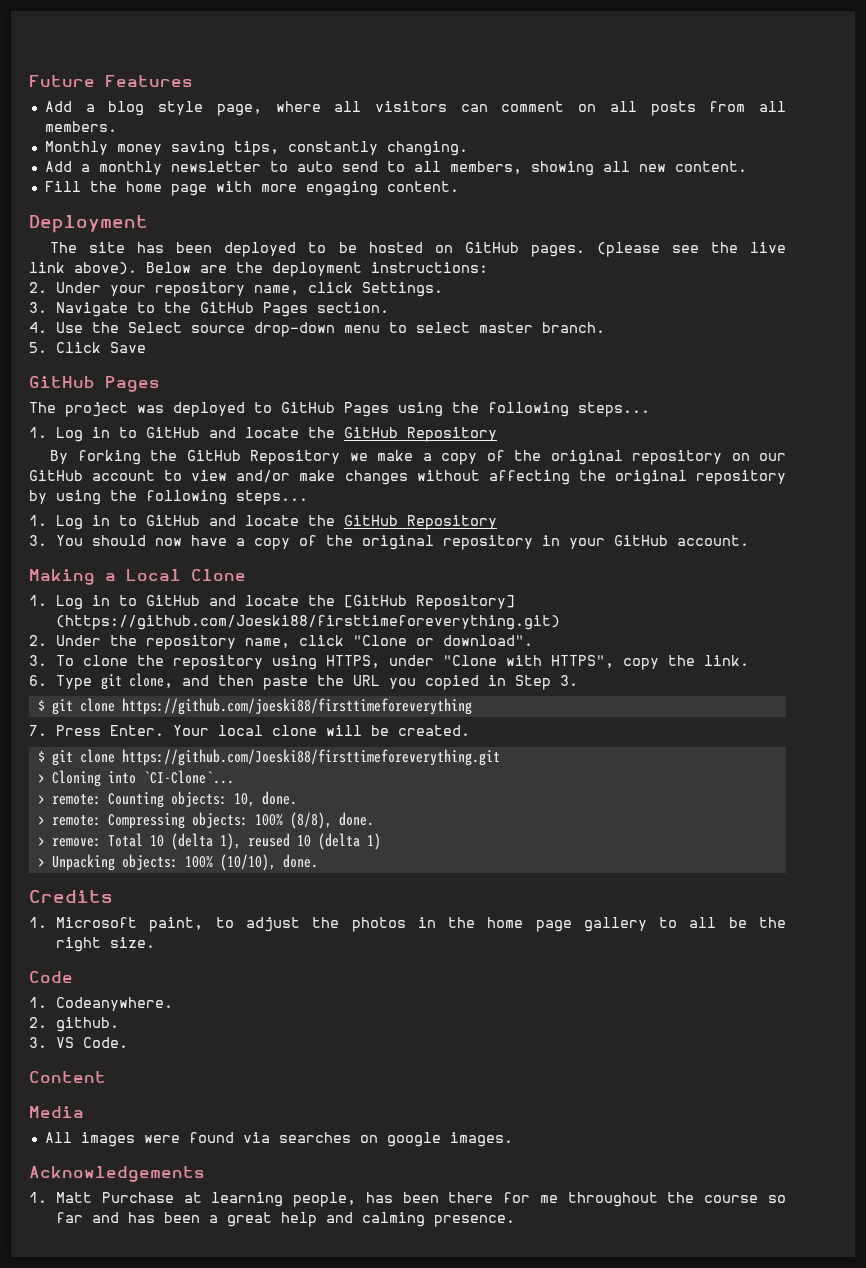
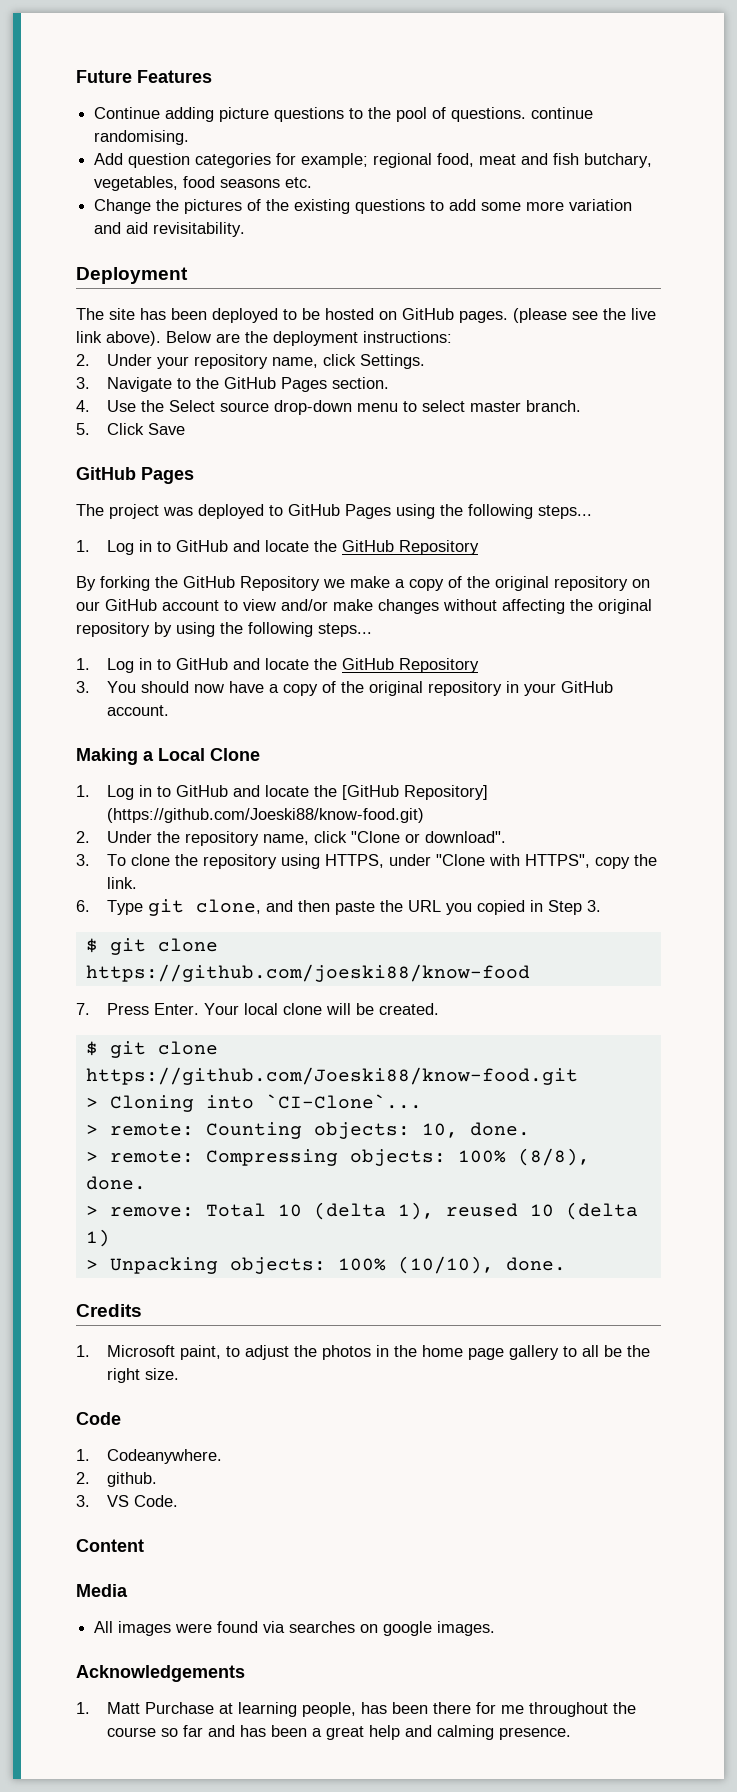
[44,101,787,116] [44,121,117,132] [44,141,468,156] [44,161,747,176] [44,181,459,196] Add a blog style page, where all visitors can comment on all posts from all members. // Monthly money saving tips, constantly changing. // Add a monthly newsletter to auto send to all members, showing all new content. // Fill the home page with more engaging content. -> [94,107,594,122] [94,130,190,145] [94,153,653,168] [94,176,313,191] [94,199,633,214] [94,222,246,237] Continue adding picture questions to the pool of questions. continue randomising. // Add question categories for example; regional food, meat and fish butchary, vegetables, food seasons etc. // Change the pictures of the existing questions to add some more variation and aid revisitability.
[56,615,561,630] (https://github.com/Joeski88/firsttimeforeverything.git) -> [107,808,425,823] (https://github.com/Joeski88/know-food.git)
[121,698,472,715] https://github.com/joeski88/firsttimeforeverything -> [85,964,530,982] https://github.com/joeski88/know-food
[121,749,500,766] https://github.com/Joeski88/firsttimeforeverything.git -> [85,1067,578,1085] https://github.com/Joeski88/know-food.git

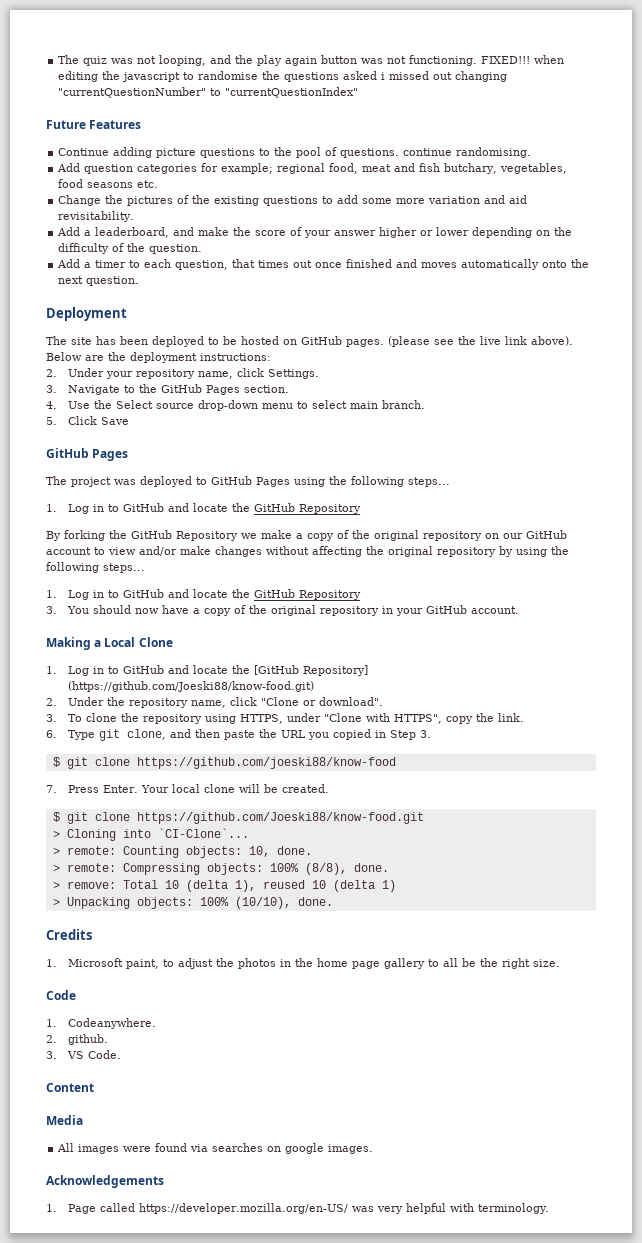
(76, 76) none -> [58,55,565,66] [58,71,508,82] [58,87,359,98] The quiz was not looping, and the play again button was not functioning. FIXED!!! when editing the javascript to randomise the questions asked i missed out changing "currentQuestionNumber" to "currentQuestionIndex" //
(246, 229) none -> [57,227,573,238] [58,243,203,254] [57,259,590,270] [58,276,140,286] // Add a leaderboard, and make the score of your answer higher or lower depending on the difficulty of the question. // Add a timer to each question, that times out once finished and moves automatically onto the next question.
[470,401,522,412] master -> [349,401,378,409] main
[107,1702,637,1717] [107,1725,572,1740] Matt Purchase at learning people, has been there for me throughout the course so far and has been a great help and calming presence. -> [67,1203,550,1214] Page called https://developer.mozilla.org/en-US/ was very helpful with terminology.

